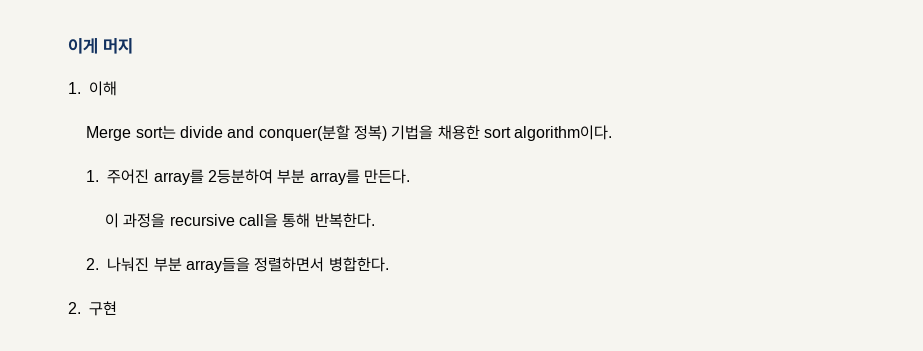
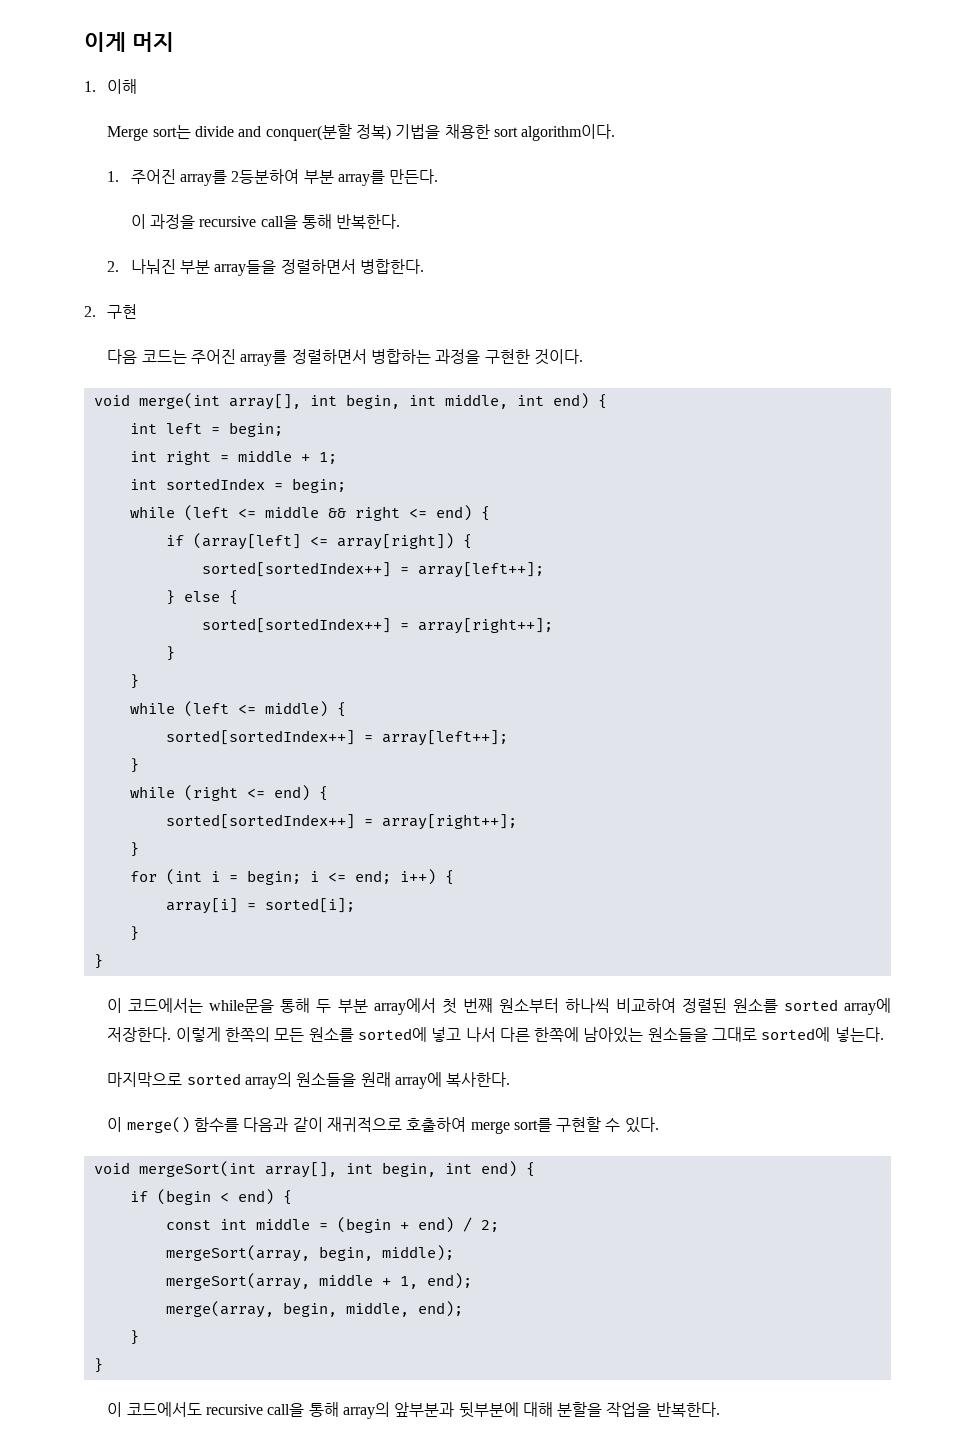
(117, 308) none -> [107,349,583,366] [93,393,607,410] [129,422,283,437] [129,450,337,465] [129,478,346,493] [129,505,490,521] [165,533,472,550] [201,562,544,578] [165,590,238,605] [201,618,553,634] [165,646,175,661] [129,674,139,689] [129,701,346,717] [165,730,508,746] [129,758,139,773] [129,785,328,801] [165,814,517,830] [129,842,139,857] [129,869,454,885] [165,898,355,914] [129,926,139,941] [93,954,103,969] [107,998,892,1015] [107,1027,884,1043] [107,1072,511,1089] [107,1117,659,1134] [93,1161,535,1178] [129,1189,292,1205] [165,1217,499,1233] [165,1245,454,1262] [165,1273,472,1290] [165,1301,463,1318] [129,1330,139,1345] [93,1358,103,1373] [107,1402,720,1419] // 다음 코드는 주어진 array를 정렬하면서 병합하는 과정을 구현한 것이다. // void merge(int array[], int begin, int middle, int end) { // int left = begin; // int right = middle + 1; // int sortedIndex = begin; // while (left <= middle && right <= end) { // if (array[left] <= array[right]) { // sorted[sortedIndex++] = array[left++]; // } else { // sorted[sortedIndex++] = array[right++]; // } // } // while (left <= middle) { // sorted[sortedIndex++] = array[left++]; // } // while (right <= end) { // sorted[sortedIndex++] = array[right++]; // } // for (int i = begin; i <= end; i++) { // array[i] = sorted[i]; // } // } // 이 코드에서는 while문을 통해 두 부분 array에서 첫 번째 원소부터 하나씩 비교하여 정렬된 원소를 sorted array에 저장한다. 이렇게 한쪽의 모든 원소를 sorted에 넣고 나서 다른 한쪽에 남아있는 원소들을 그대로 sorted에 넣는다. // 마지막으로 sorted array의 원소들을 원래 array에 복사한다. // 이 merge() 함수를 다음과 같이 재귀적으로 호출하여 merge sort를 구현할 수 있다. // void mergeSort(int array[], int begin, int end) { // if (begin < end) { // const int middle = (begin + end) / 2; // mergeSort(array, begin, middle); // mergeSort(array, middle + 1, end); // merge(array, begin, middle, end); // } // } // 이 코드에서도 recursive call을 통해 array의 앞부분과 뒷부분에 대해 분할을 작업을 반복한다.

